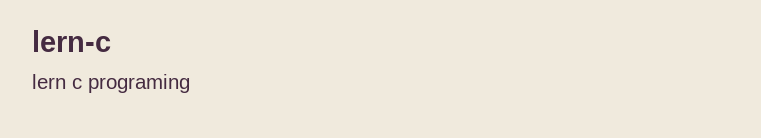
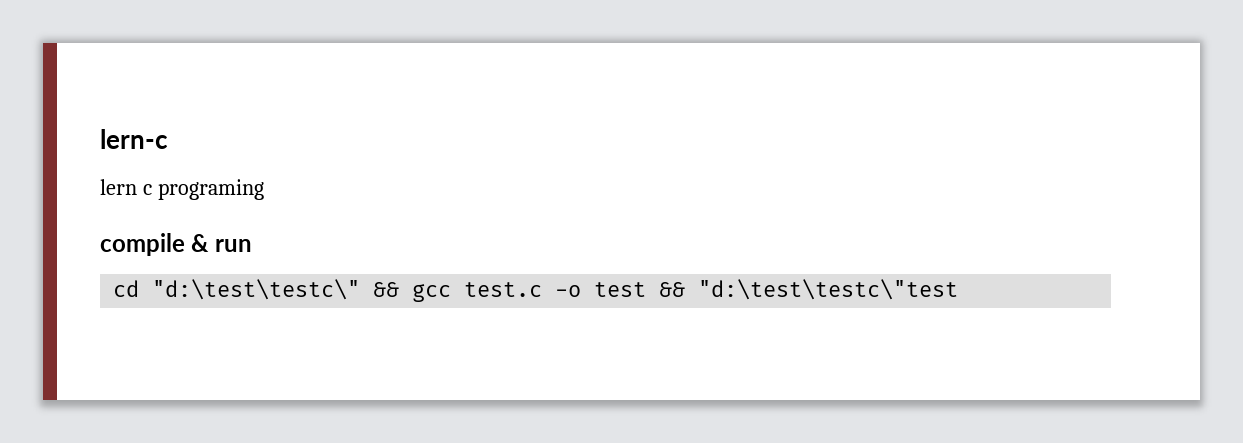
(190, 83) none -> [100,233,252,256] [113,279,959,302] // compile & run // cd "d:\test\testc\" && gcc test.c -o test && "d:\test\testc\"test

